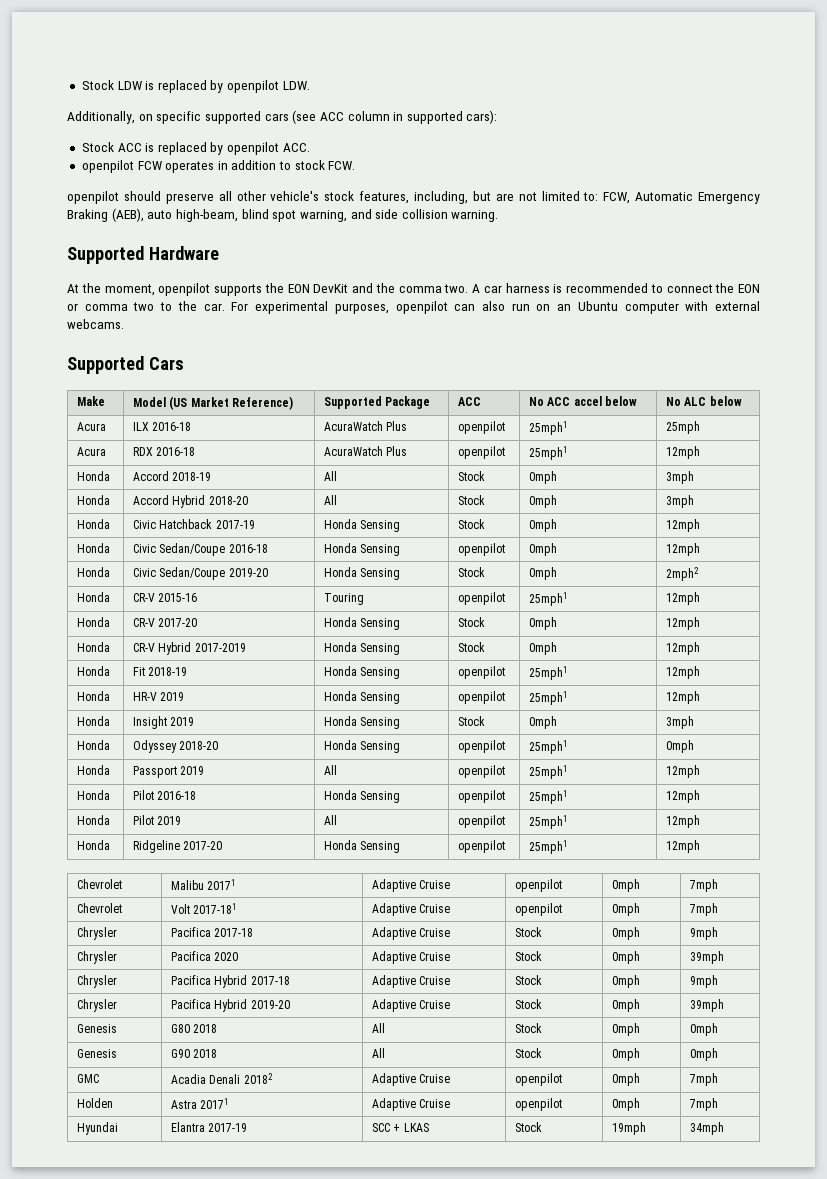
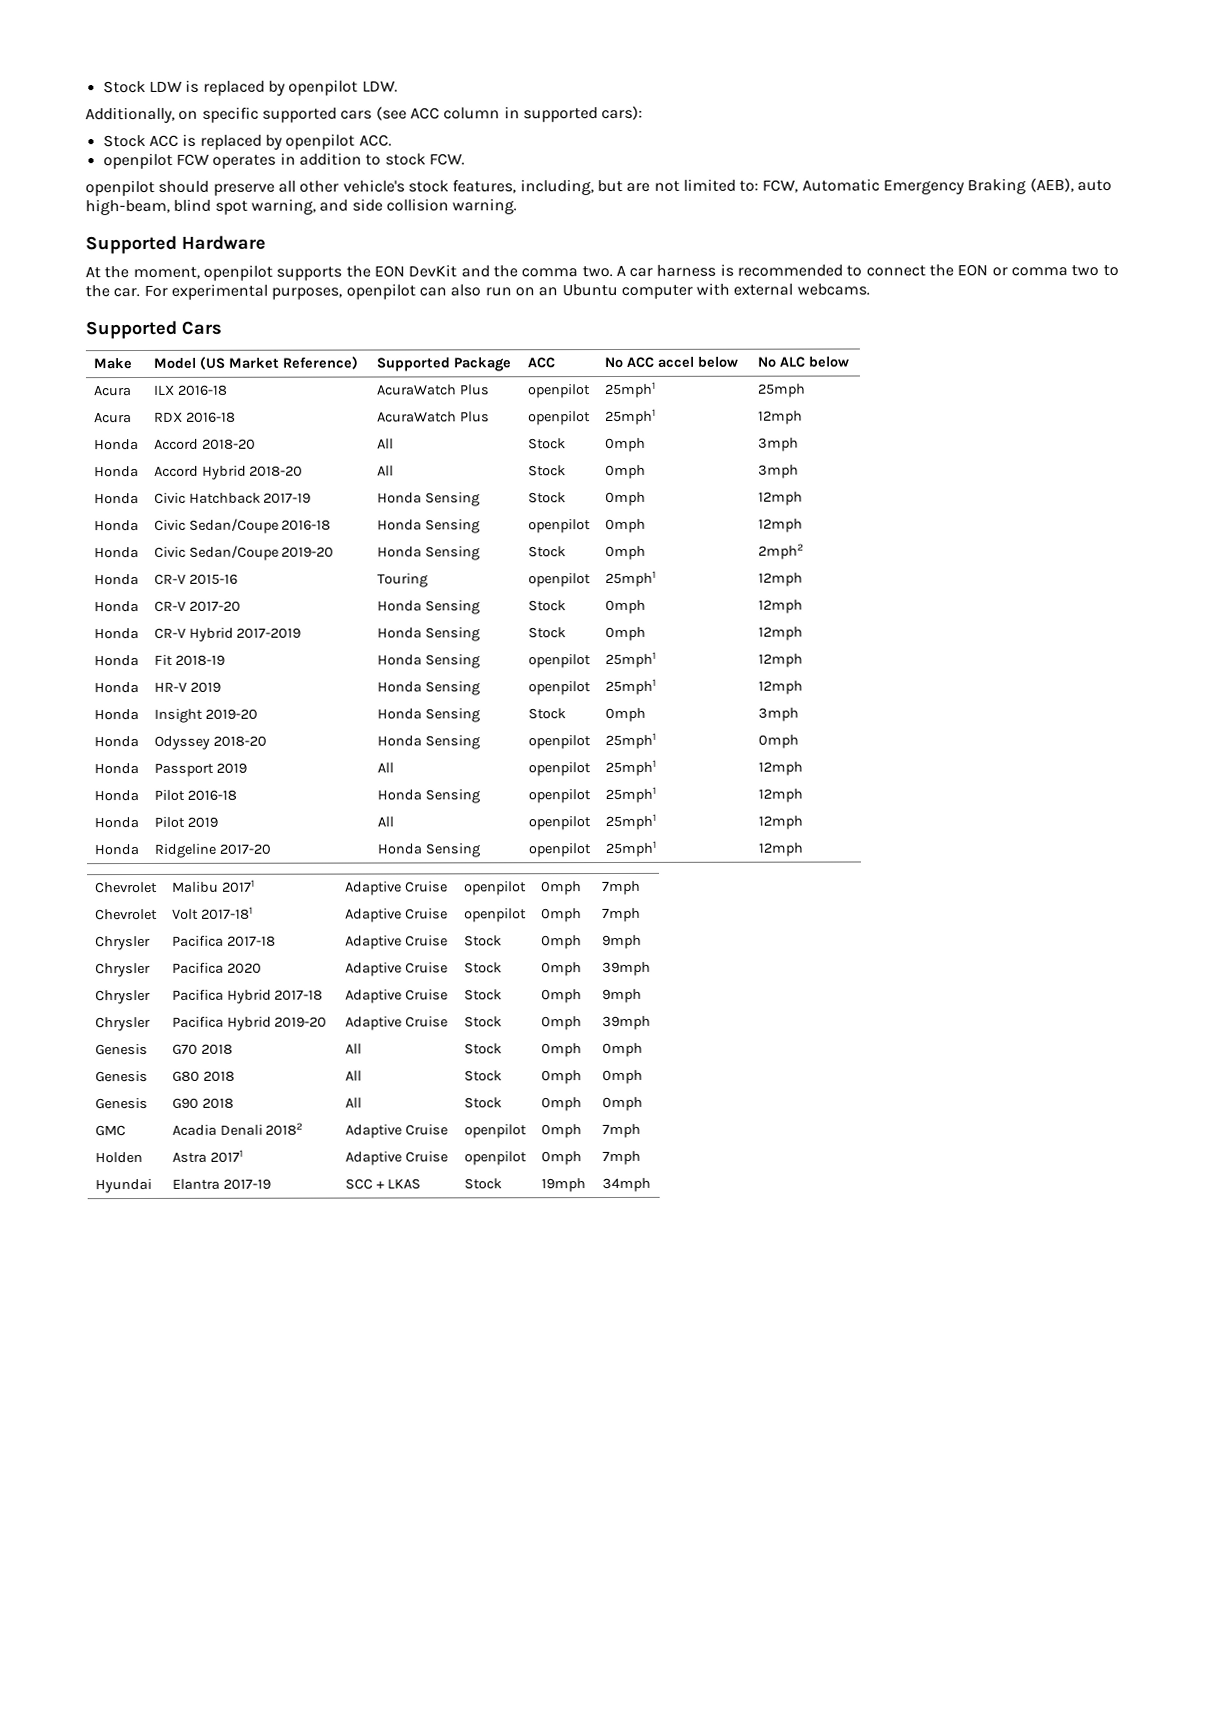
[172,472,212,481] 2018-19 -> [201,438,256,450] 2018-20
[170,717,195,726] 2019 -> [204,708,258,720] 2019-20
(725, 1005) none -> [94,1043,148,1056] [171,1043,233,1055] [344,1043,362,1054] [463,1043,502,1055] [540,1043,582,1058] [601,1042,643,1058] // Genesis | G70 2018 | All | Stock | 0mph | 0mph

